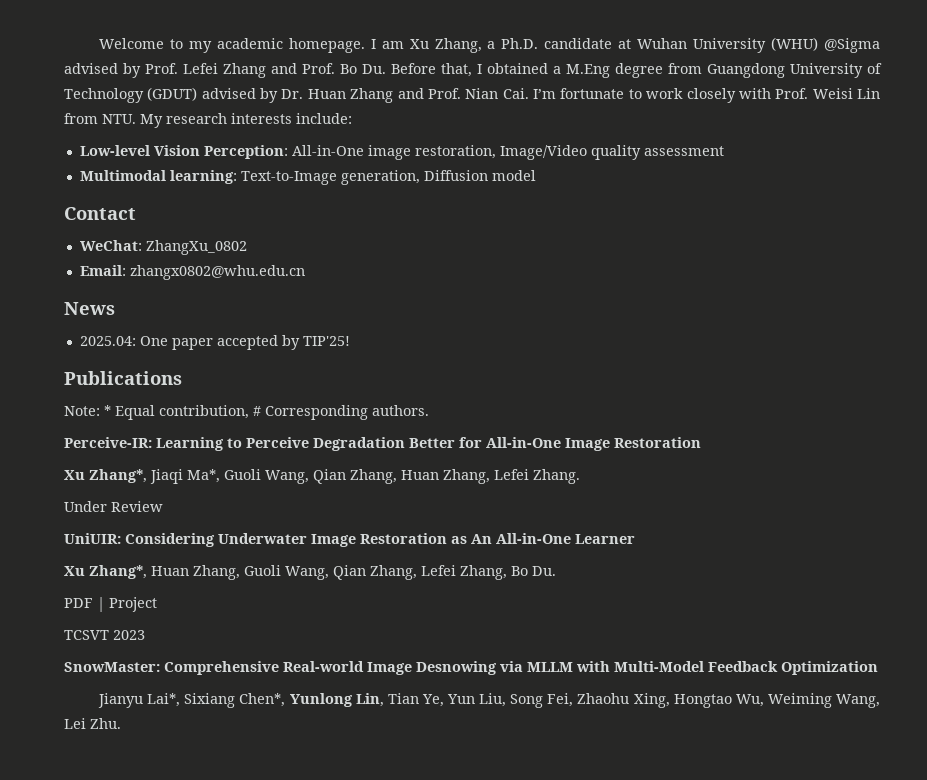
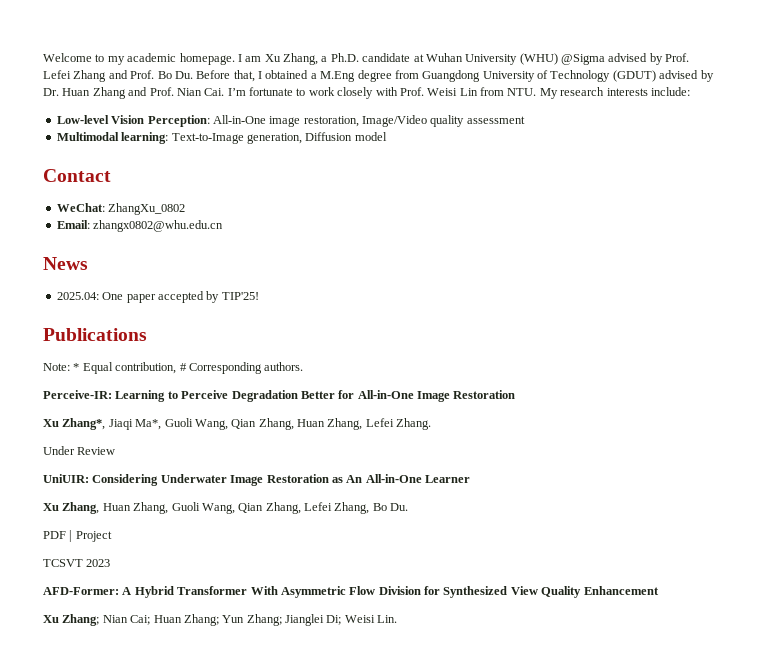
[89,565,147,579] Zhang*, -> [62,502,100,514] Zhang,
[64,661,878,675] [98,693,881,708] [64,718,121,729] SnowMaster: Comprehensive Real-world Image Desnowing via MLLM with Multi-Model Feedback Optimization // Jianyu Lai*, Sixiang Chen*, Yunlong Lin, Tian Ye, Yun Liu, Song Fei, Zhaohu Xing, Hongtao Wu, Weiming Wang, Lei Zhu. -> [43,586,659,598] [43,614,398,626] AFD-Former: A Hybrid Transformer With Asymmetric Flow Division for Synthesized View Quality Enhancement // Xu Zhang; Nian Cai; Huan Zhang; Yun Zhang; Jianglei Di; Weisi Lin.

